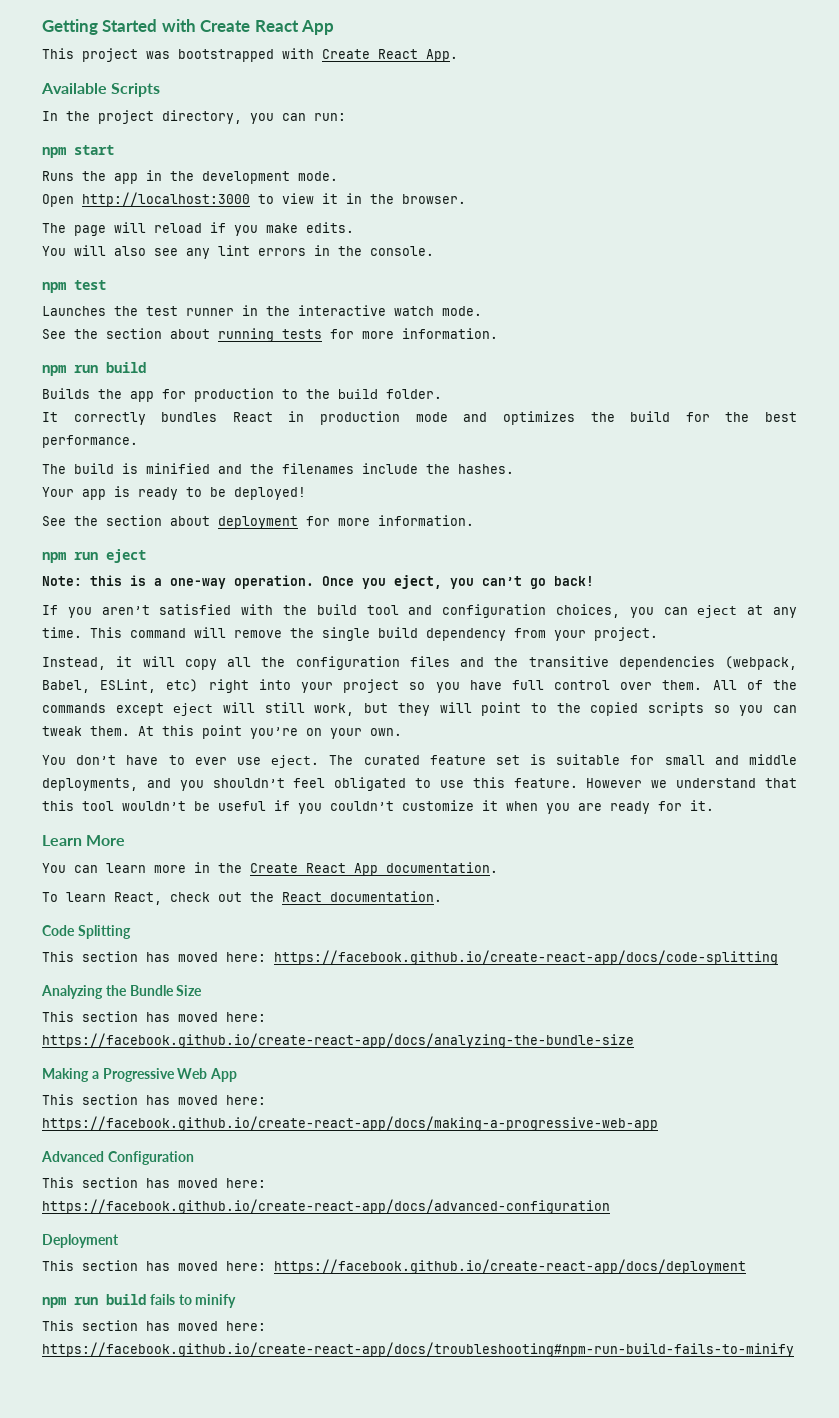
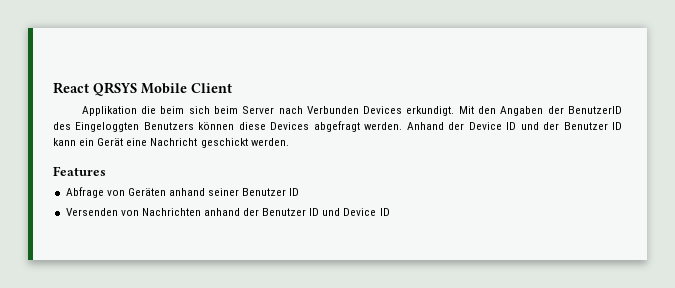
[42,19,335,35] [42,48,458,62] [41,83,161,97] [42,110,346,124] [42,145,114,158] [42,170,338,184] [42,192,466,207] [42,222,354,236] [42,245,434,259] [42,280,106,293] [42,305,482,316] [42,328,498,342] [42,362,146,376] [42,388,442,402] [42,411,798,425] [42,435,138,448] [42,463,514,474] [42,486,306,500] [42,515,474,529] [42,549,146,563] [42,575,594,589] [42,604,797,618] [42,627,658,641] [42,656,797,670] [42,679,797,693] [42,702,797,716] [42,725,402,739] [42,754,797,768] [42,777,797,791] [42,800,714,814] [42,835,126,846] [42,862,498,876] [42,891,442,905] [42,925,131,939] [42,950,778,965] [41,985,203,999] [42,1011,266,1022] [42,1033,634,1048] [42,1068,238,1082] [42,1094,266,1105] [42,1116,658,1131] [41,1151,194,1165] [42,1177,266,1188] [42,1199,610,1214] [42,1234,119,1248] [42,1259,746,1274] [42,1294,237,1308] [42,1320,266,1331] [42,1342,794,1357] Getting Started with Create React App // This project was bootstrapped with Create React App. // Available Scripts // In the project directory, you can run: // npm start // Runs the app in the development mode. // Open http://localhost:3000 to view it in the browser. // The page will reload if you make edits. // You will also see any lint errors in the console. // npm test // Launches the test runner in the interactive watch mode. // See the section about running tests for more information. // npm run build // Builds the app for production to the build folder. // It correctly bundles React in production mode and optimizes the build for the best performance. // The build is minified and the filenames include the hashes. // Your app is ready to be deployed! // See the section about deployment for more information. // npm run eject // Note: this is a one-way operation. Once you eject, you can’t go back! // If you aren’t satisfied with the build tool and configuration choices, you can eject at any time. This command will remove the single build dependency from your project. // Instead, it will copy all the configuration files and the transitive dependencies (webpack, Babel, ESLint, etc) right into your project so you have full control over them. All of the commands except eject will still work, but they will point to the copied scripts so you can tweak them. At this point you’re on your own. // You don’t have to ever use eject. The curated feature set is suitable for small and middle deployments, and you shouldn’t feel obligated to use this feature. However we understand that this tool wouldn’t be useful if you couldn’t customize it when you are ready for it. // Learn More // You can learn more in the Create React App documentation. // To learn React, check out the React documentation. // Code Splitting // This section has moved here: https://facebook.github.io/create-react-app/docs/code-splitting // Analyzing the Bundle Size // This section has moved here: https://facebook.github.io/create-react-app/docs/analyzing-the-bundle-size // Making a Progressive Web App // This section has moved here: https://facebook.github.io/create-react-app/docs/making-a-progressive-web-app // Advanced Configuration // This section has moved here: https://facebook.github.io/create-react-app/docs/advanced-configuration // Deployment // This section has moved here: https://facebook.github.io/create-react-app/docs/deployment // npm run build fails to minify // This section has moved here: https://facebook.github.io/create-react-app/docs/troubleshooting#npm-run-build-fails-to-minify -> [53,82,232,96] [81,106,623,116] [53,121,622,132] [53,138,289,148] [53,166,106,176] [65,187,300,198] [65,208,390,216] React QRSYS Mobile Client // Applikation die beim sich beim Server nach Verbunden Devices erkundigt. Mit den Angaben der BenutzerID des Eingeloggten Benutzers können diese Devices abgefragt werden. Anhand der Device ID und der Benutzer ID kann ein Gerät eine Nachricht geschickt werden. // Features // Abfrage von Geräten anhand seiner Benutzer ID // Versenden von Nachrichten anhand der Benutzer ID und Device ID

